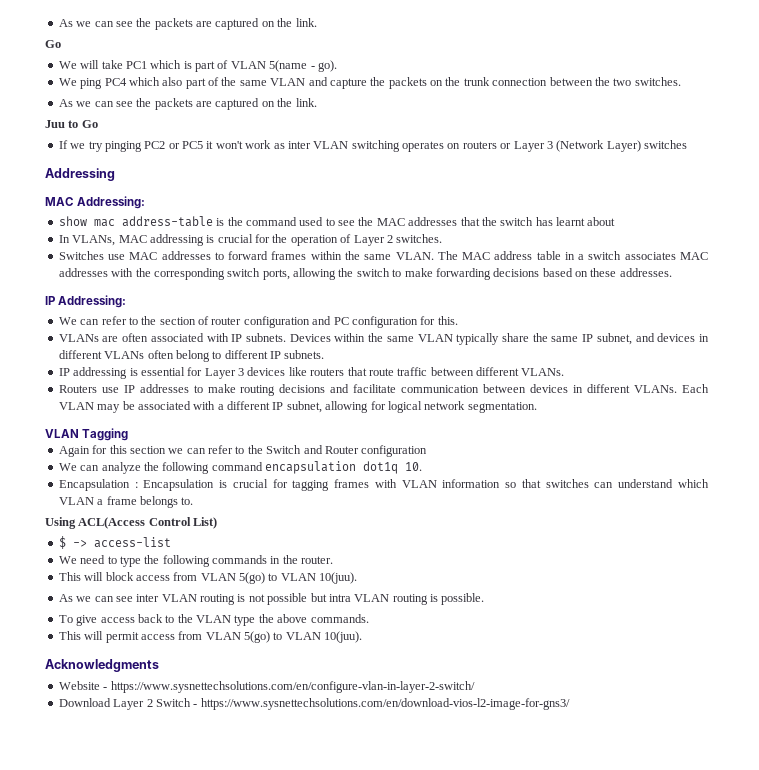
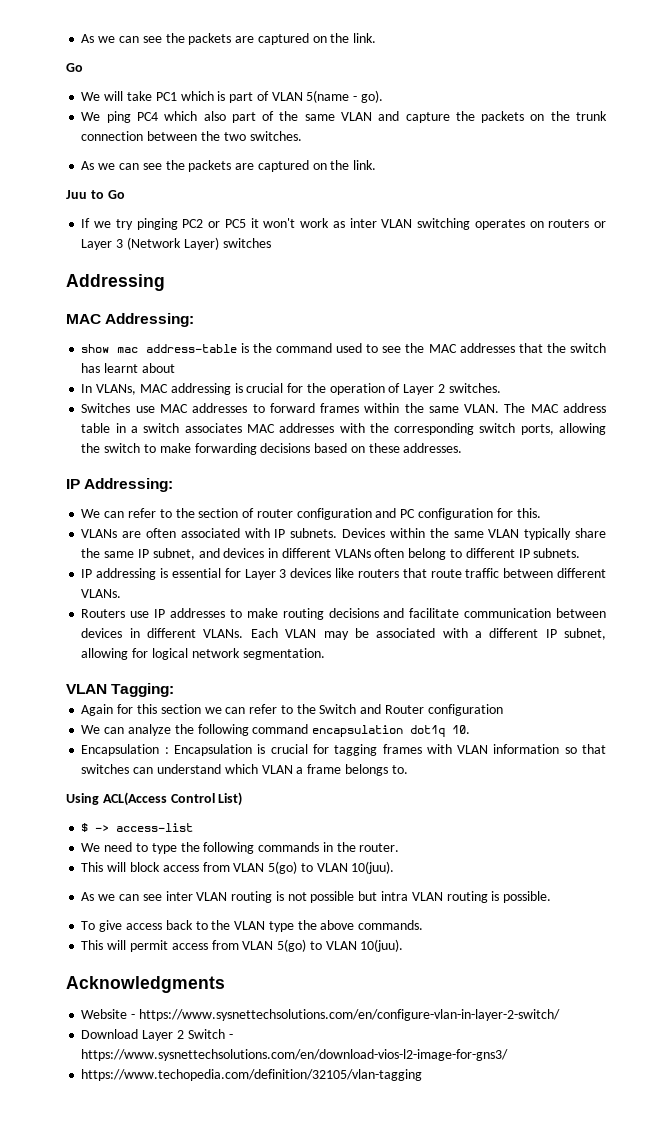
[82,428,129,441] Tagging -> [111,683,175,697] Tagging:
(570, 704) none -> [81,1069,423,1081] // https://www.techopedia.com/definition/32105/vlan-tagging

